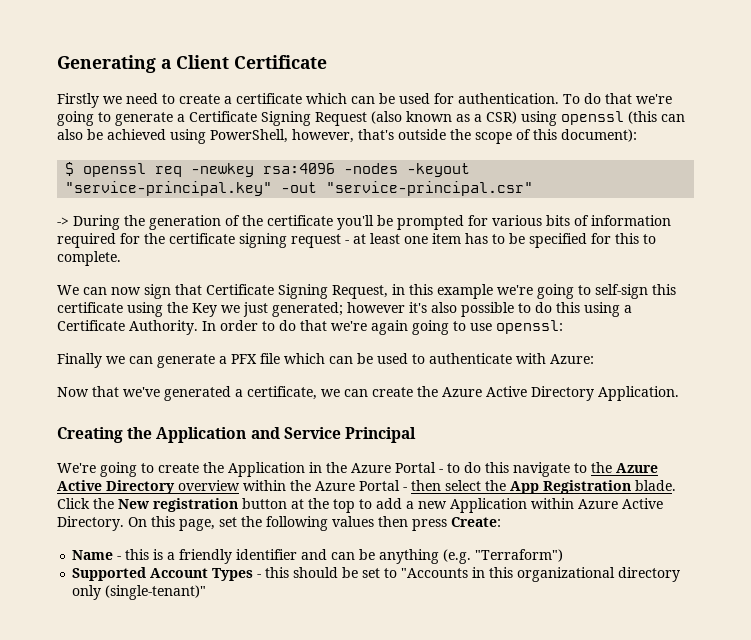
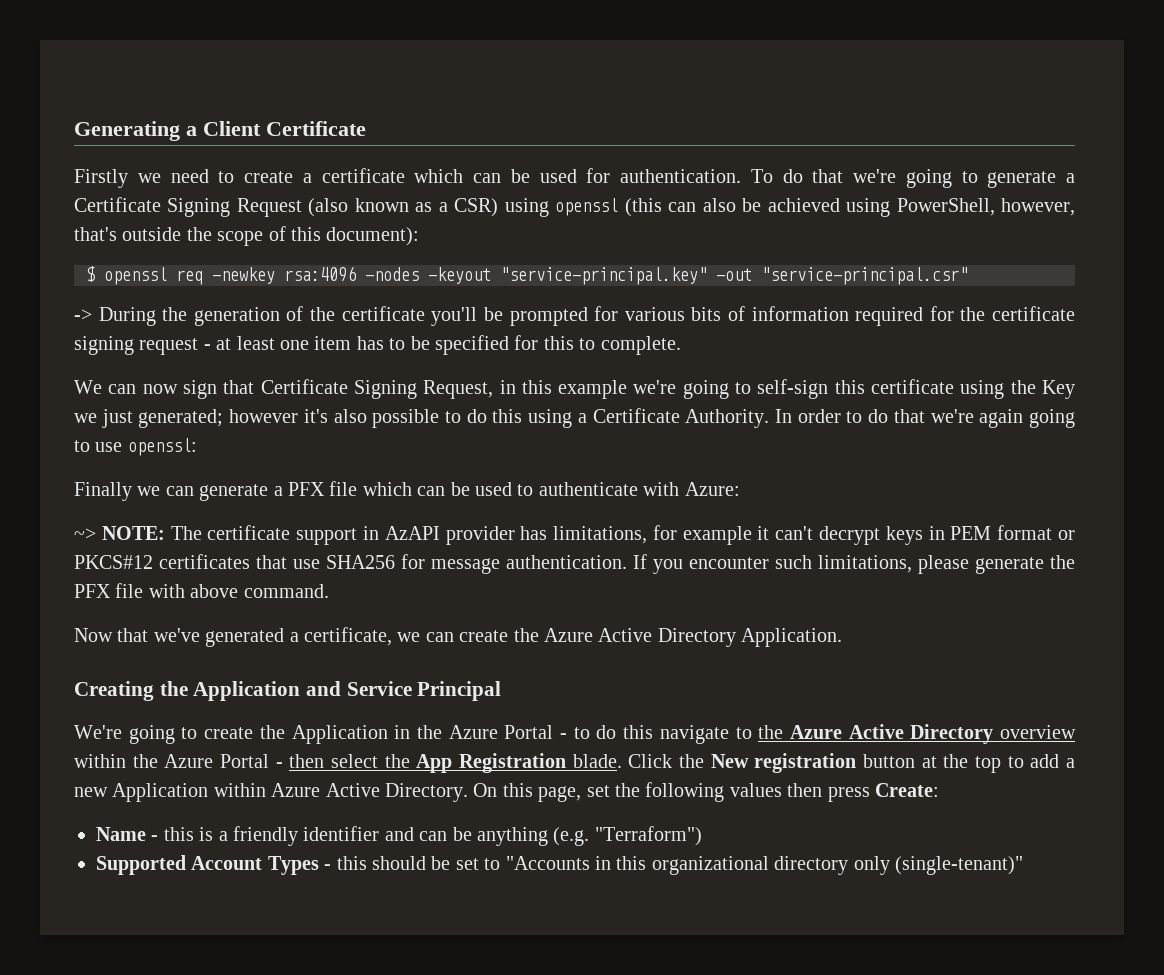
(594, 359) none -> [74,525,1075,545] [74,554,1075,574] [74,583,329,598] // ~> NOTE: The certificate support in AzAPI provider has limitations, for example it can't decrypt keys in PEM format or PKCS#12 certificates that use SHA256 for message authentication. If you encounter such limitations, please generate the PFX file with above command.

